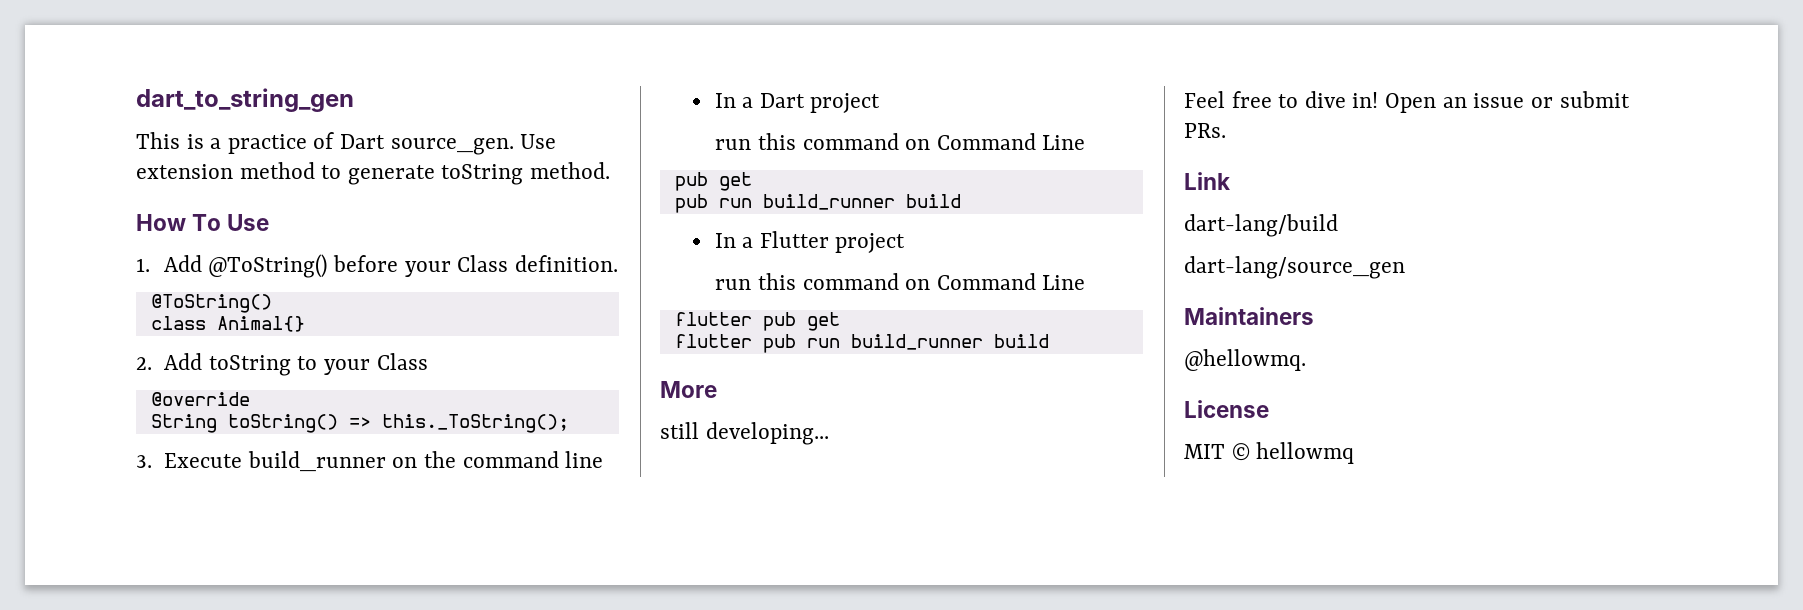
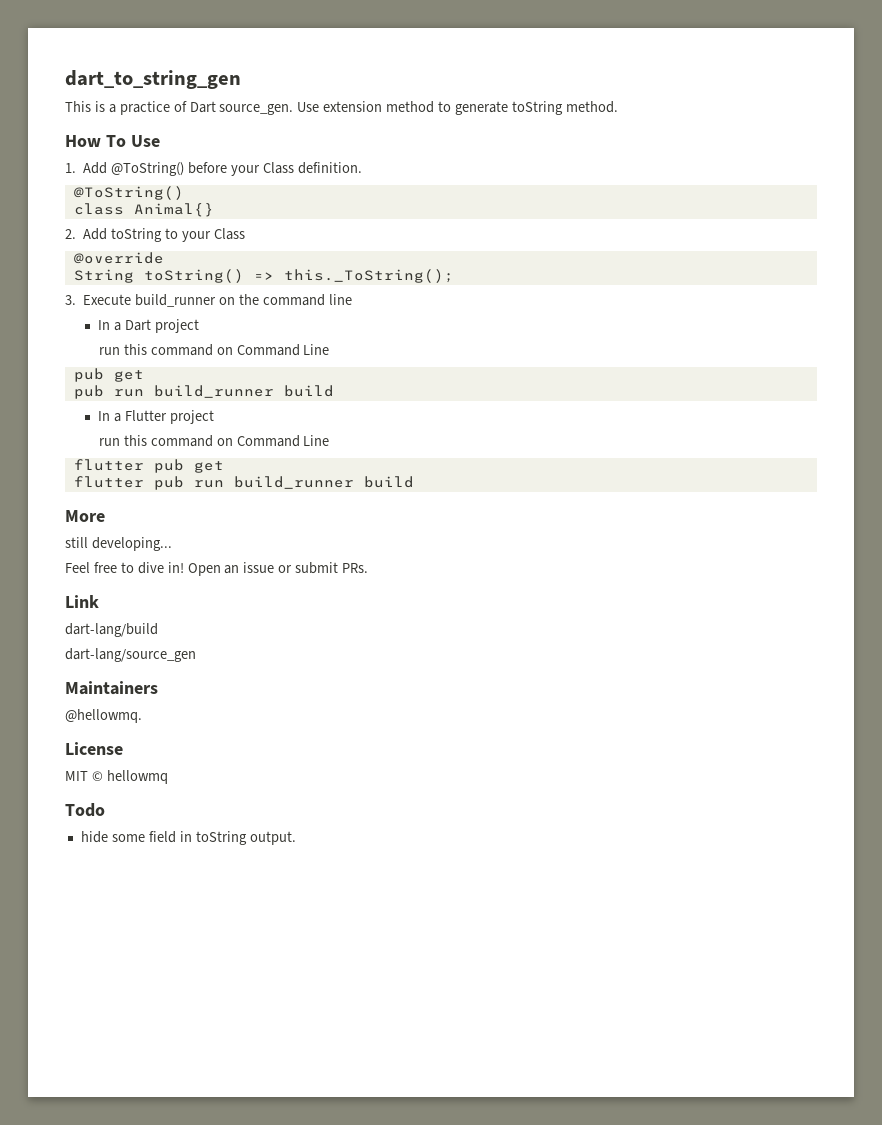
(1355, 453) none -> [65,803,105,817] [80,831,296,845] // Todo // hide some field in toString output.

